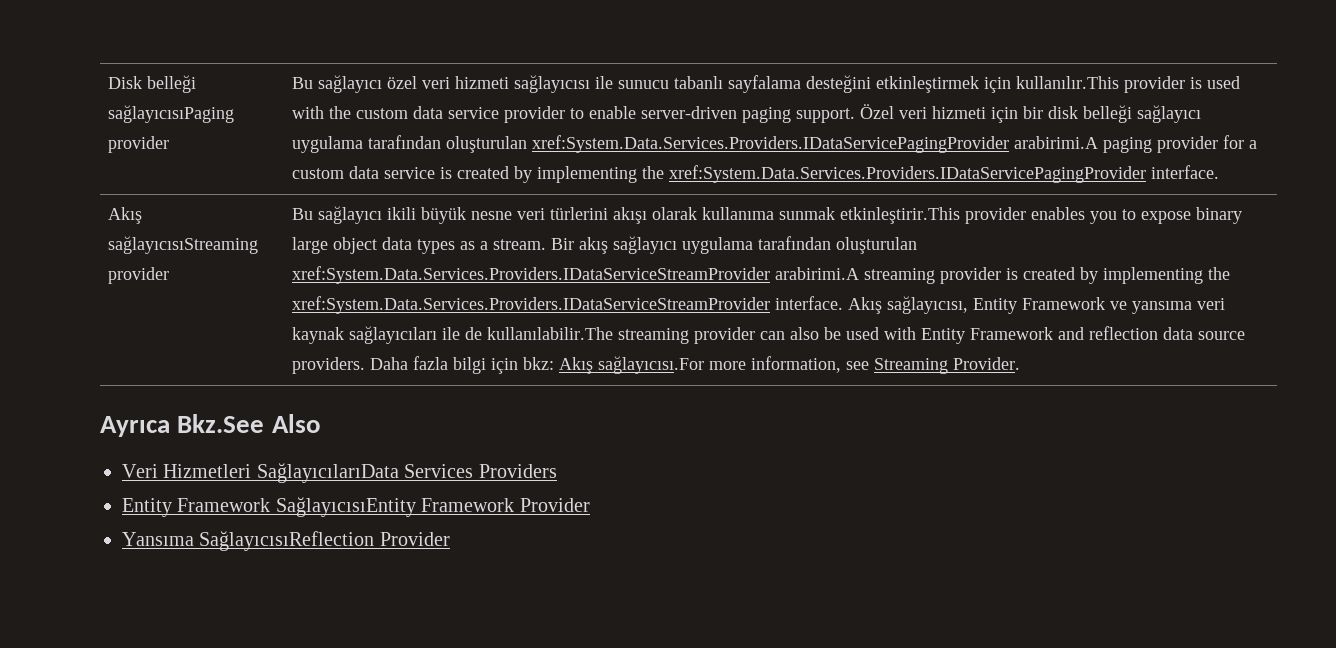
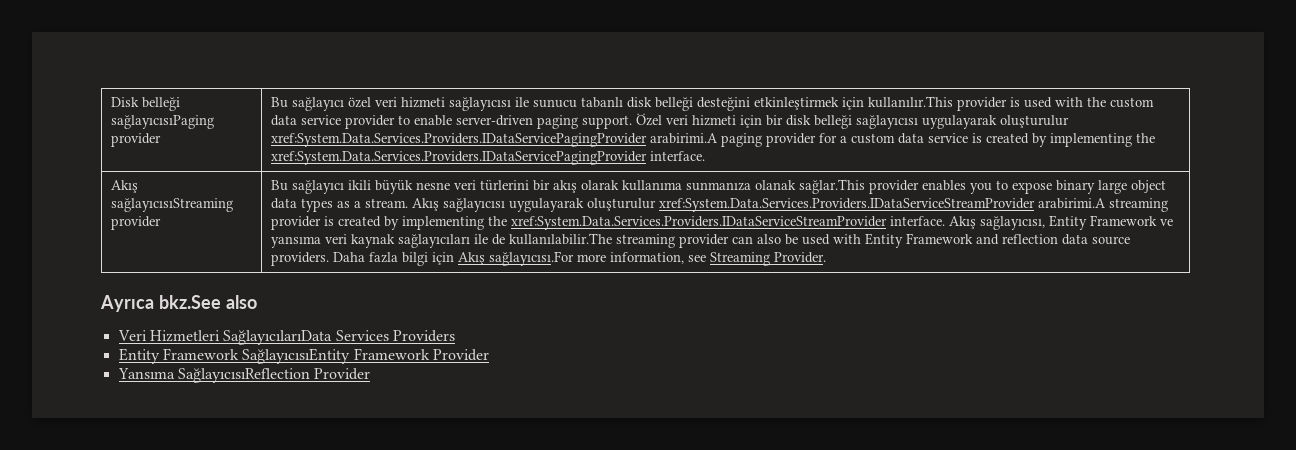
[728,75,802,93] sayfalama -> [627,97,694,111] disk belleği
[1137,105,1202,123] [292,135,528,153] sağlayıcı uygulama tarafından oluşturulan -> [856,115,1070,129] sağlayıcısı uygulayarak oluşturulur
[613,207,961,224] akışı olarak kullanıma sunmak etkinleştirir.This -> [533,179,866,194] bir akış olarak kullanıma sunmanıza olanak sağlar.This
[551,236,918,254] Bir akış sağlayıcı uygulama tarafından oluşturulan -> [412,198,657,212] Akış sağlayıcısı uygulayarak oluşturulur
[523,357,555,370] bkz: -> (455, 258) none
[177,414,321,433] Bkz.See Also -> [158,295,257,309] bkz.See also

